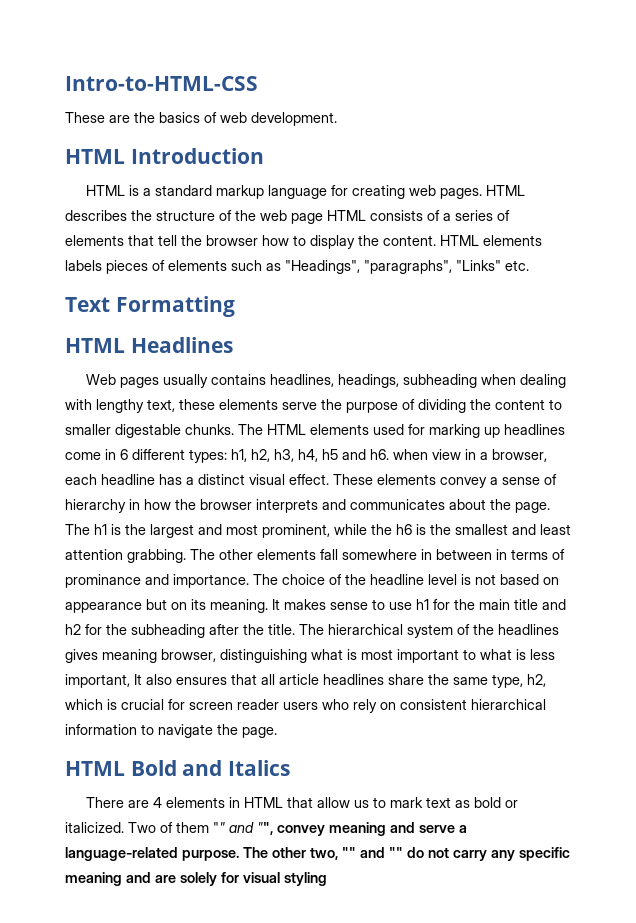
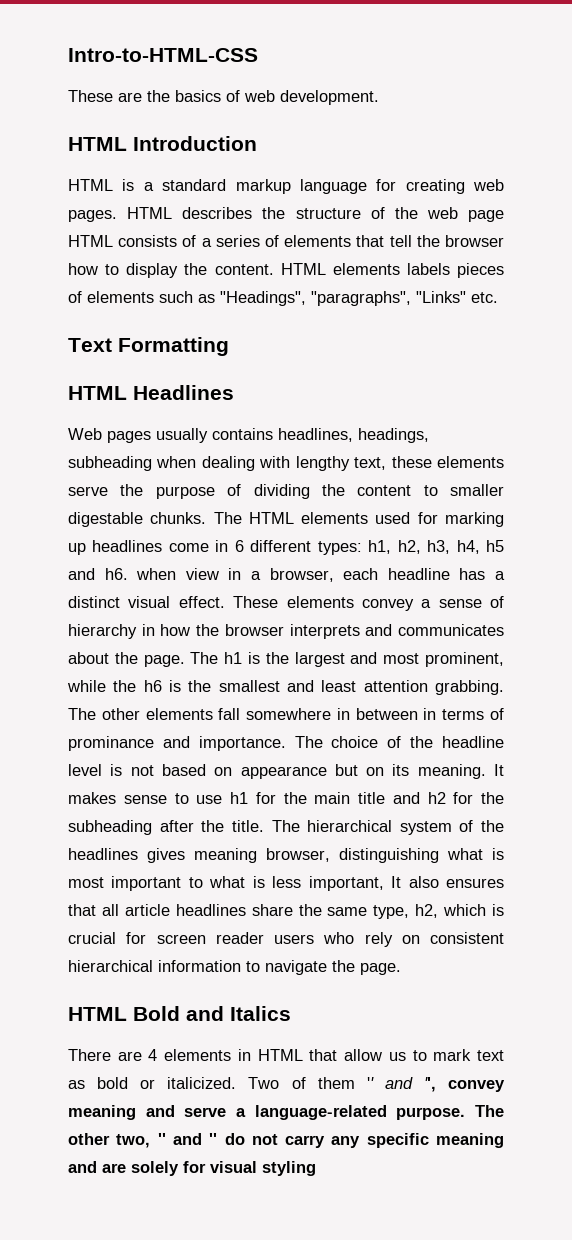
[213,822,273,835] "" and "", -> [366,1077,436,1092] '' and '',
[342,847,403,858] "" and "" -> [157,1133,218,1145] '' and ''

